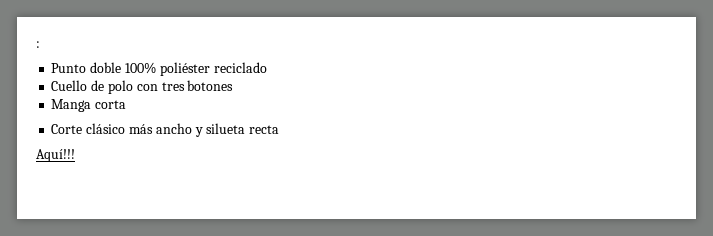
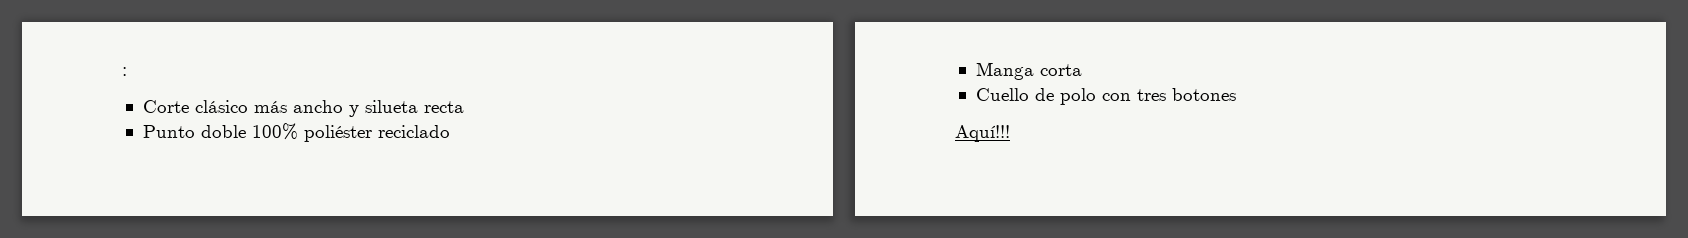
[51,62,267,76] [51,80,234,94] [51,99,127,112] // Punto doble 100% poliéster reciclado // Cuello de polo con tres botones // Manga corta -> (127, 71) none
(280, 129) none -> [142,123,450,142] [975,62,1082,80] [975,88,1236,105] // Punto doble 100% poliéster reciclado // Manga corta // Cuello de polo con tres botones

